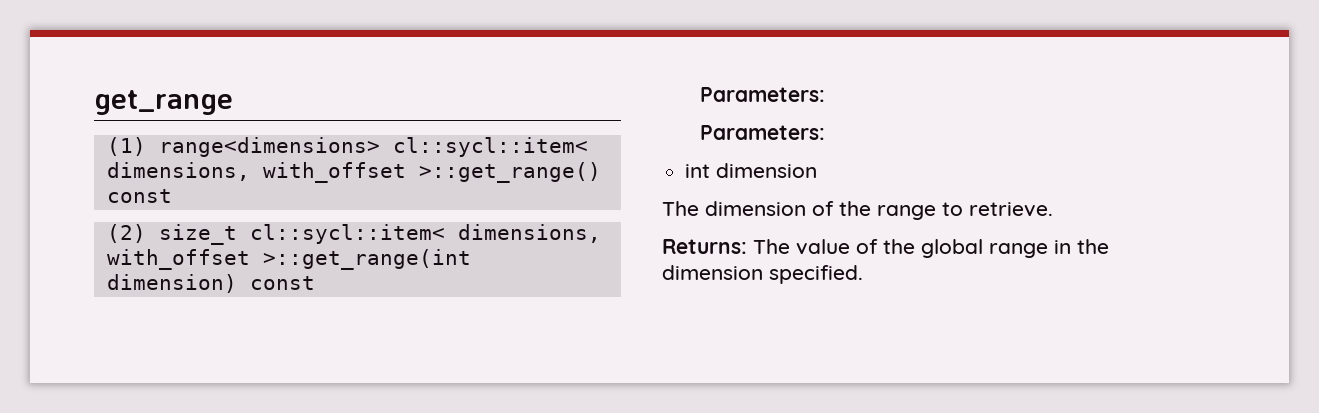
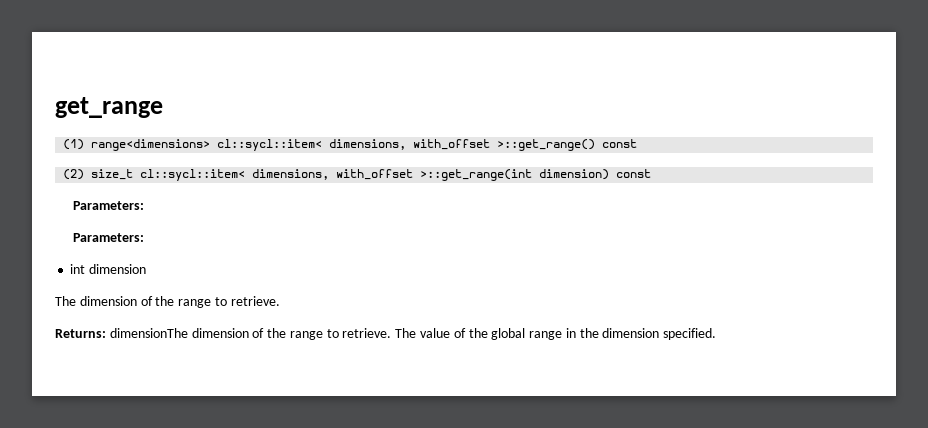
(747, 246) none -> [109,328,392,340] dimensionThe dimension of the range to retrieve.

